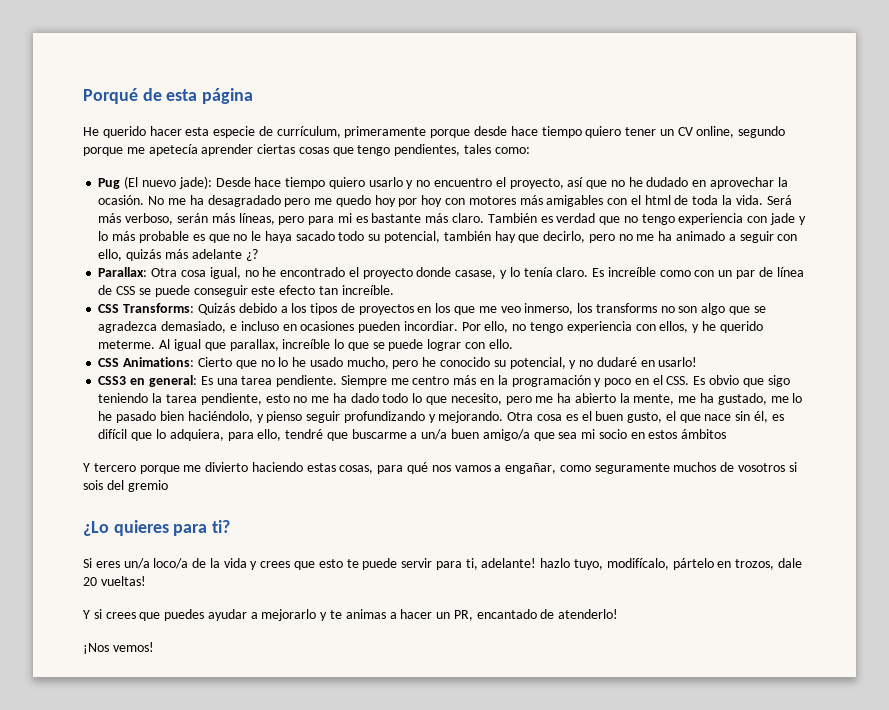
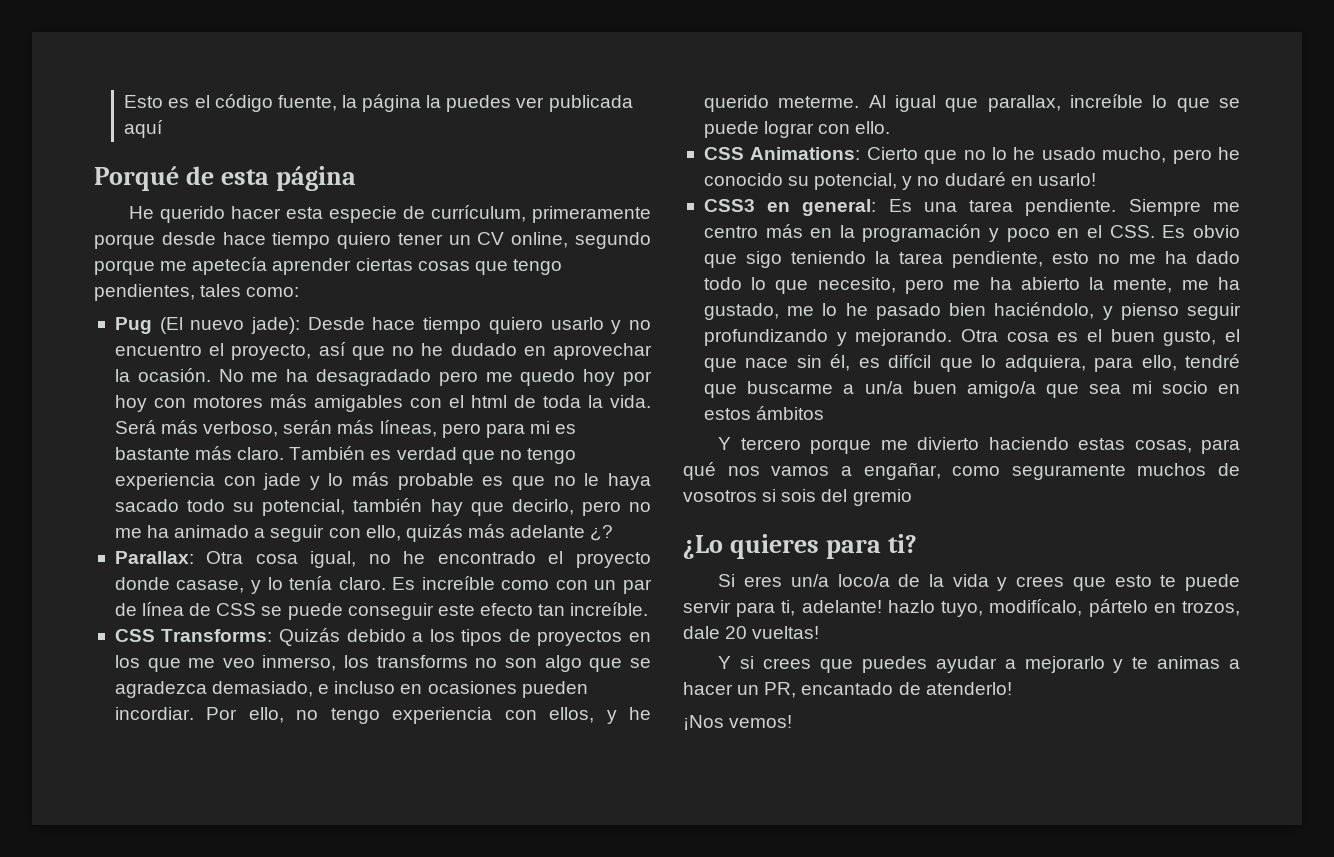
(83, 96) none -> [124,94,633,112] [124,120,164,138] Esto es el código fuente, la página la puedes ver publicada aquí //

